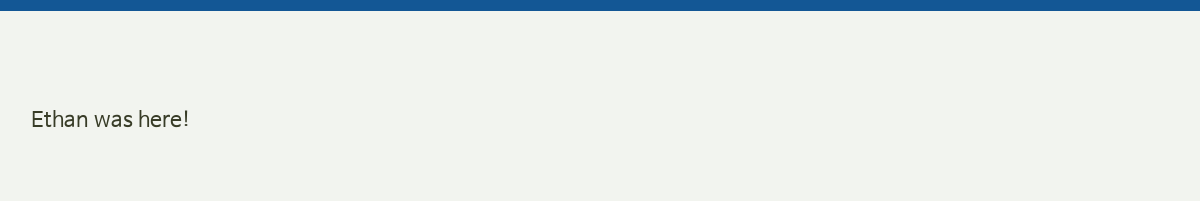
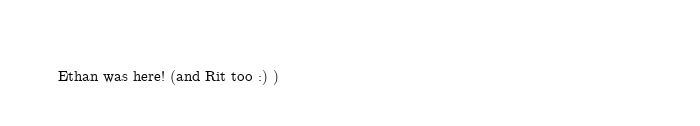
(192, 119) none -> [170,70,279,85] (and Rit too :) )

